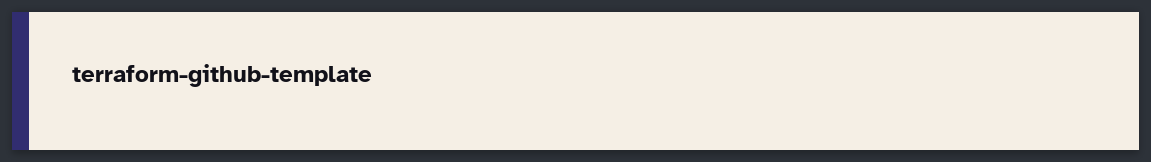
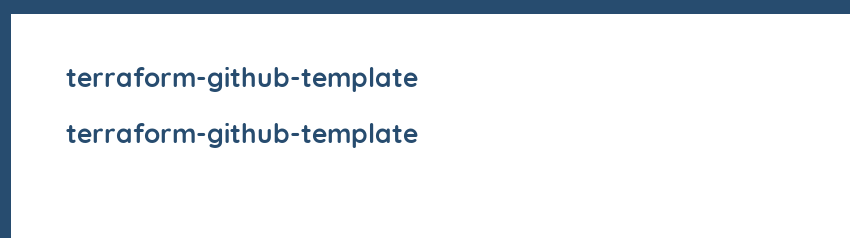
[72,64,372,87] terraform-github-template -> [66,66,418,92] [66,122,418,148] terraform-github-template // terraform-github-template

